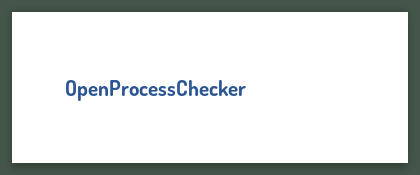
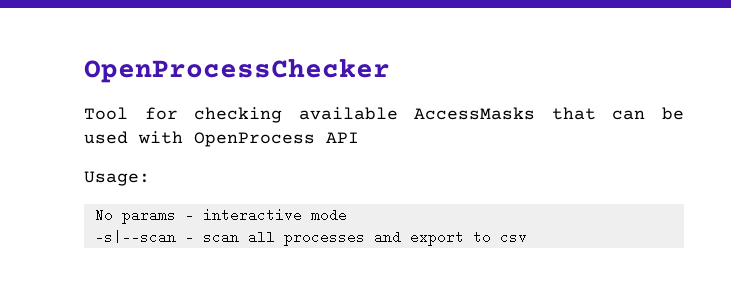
(246, 90) none -> [84,107,684,123] [84,131,359,147] [84,171,150,186] [94,208,347,224] [94,230,527,246] // Tool for checking available AccessMasks that can be used with OpenProcess API // Usage: // No params - interactive mode // -s|--scan - scan all processes and export to csv

